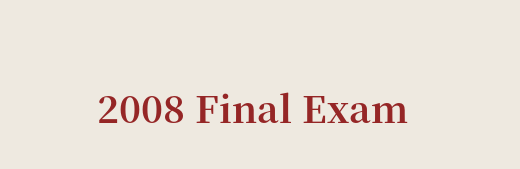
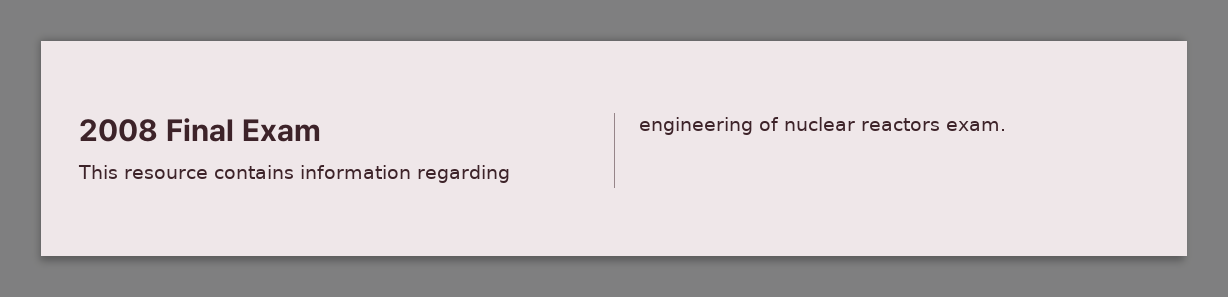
(408, 109) none -> [78,165,510,183] [639,117,1006,135] // This resource contains information regarding engineering of nuclear reactors exam.

